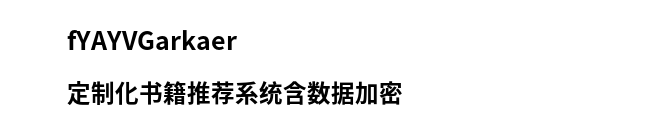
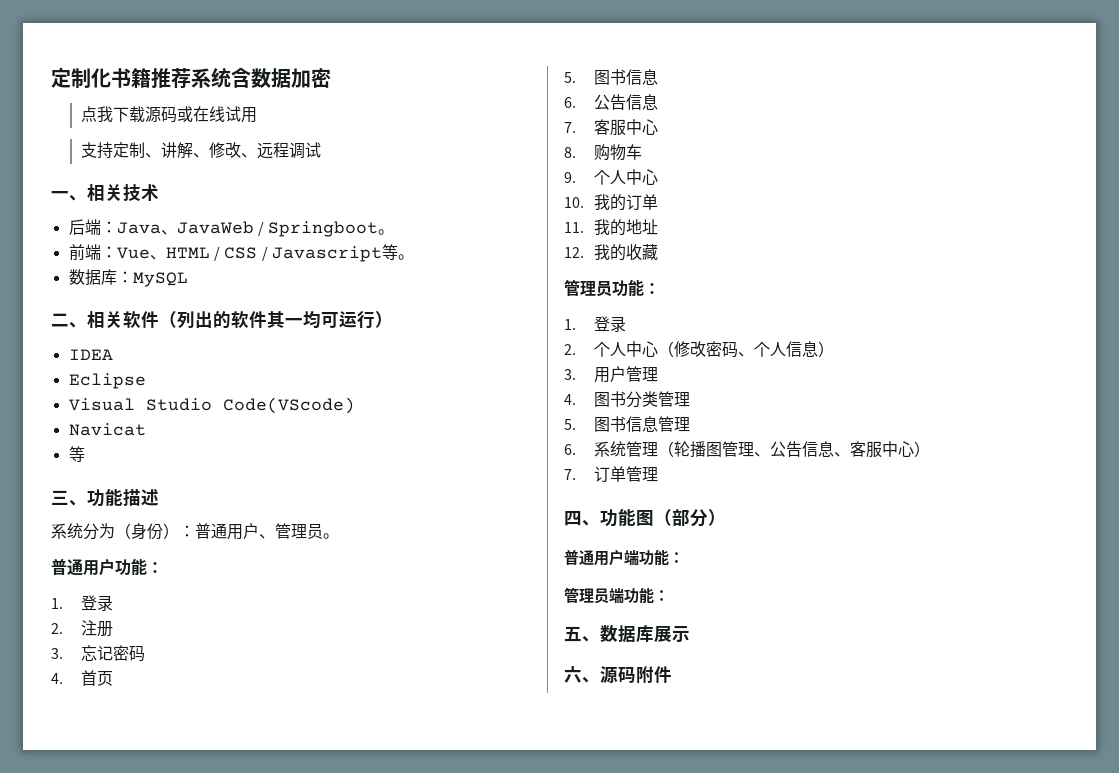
[67,30,237,50] fYAYVGarkaer // -> (51, 78) none
(403, 93) none -> [81,106,258,123] [81,142,322,159] [51,184,159,201] [68,219,395,237] [68,244,414,262] [68,269,188,287] [51,311,393,329] [68,349,113,360] [68,373,146,389] [68,397,355,414] [68,423,146,436] [68,446,85,462] [51,488,159,507] [51,523,339,540] [51,558,163,576] [51,595,114,611] [51,620,114,637] [51,645,146,662] [51,670,114,686] [564,69,659,85] [564,94,659,110] [564,119,659,136] [564,144,643,161] [564,169,659,185] [564,194,659,211] [564,219,659,236] [564,244,659,261] [564,279,660,297] [564,316,627,332] [564,341,835,358] [564,366,659,383] [564,391,691,408] [564,416,691,432] [564,441,931,458] [564,466,659,482] [564,508,726,527] [564,549,684,566] [564,587,669,604] [564,625,690,643] [564,666,672,684] // 点我下载源码或在线试用 // 支持定制、讲解、修改、远程调试 // 一、相关技术 // 后端：Java、JavaWeb / Springboot。 // 前端：Vue、HTML / CSS / Javascript等。 // 数据库：MySQL // 二、相关软件（列出的软件其一均可运行） // IDEA // Eclipse // Visual Studio Code(VScode) // Navicat // 等 // 三、功能描述 // 系统分为（身份）：普通用户、管理员。 // 普通用户功能： // 1.登录 // 2.注册 // 3.忘记密码 // 4.首页 // 5.图书信息 // 6.公告信息 // 7.客服中心 // 8.购物车 // 9.个人中心 // 10.我的订单 // 11.我的地址 // 12.我的收藏 // 管理员功能： // 1.登录 // 2.个人中心（修改密码、个人信息） // 3.用户管理 // 4.图书分类管理 // 5.图书信息管理 // 6.系统管理（轮播图管理、公告信息、客服中心） // 7.订单管理 // 四、功能图（部分） // 普通用户端功能： // 管理员端功能： // 五、数据库展示 // 六、源码附件

